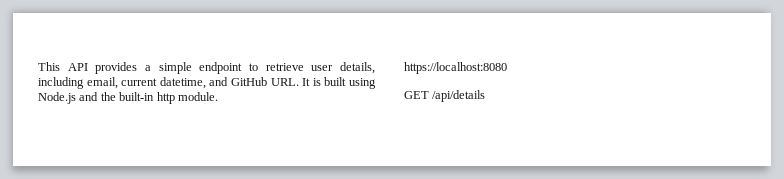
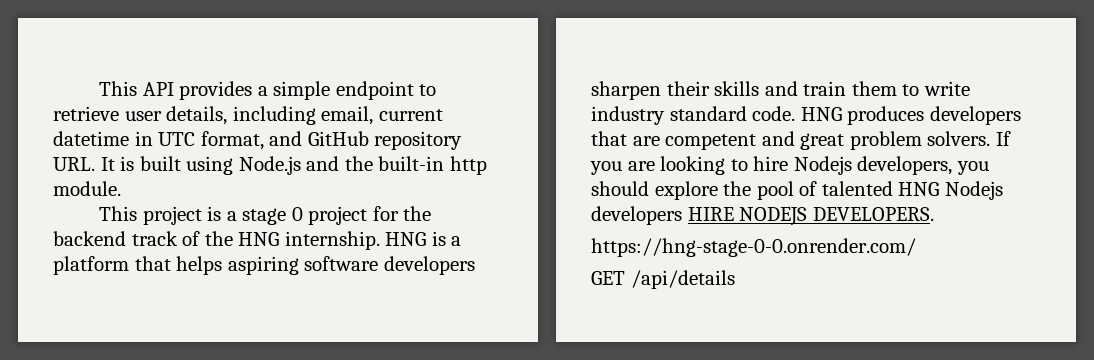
[159,77,206,89] datetime, -> [53,131,264,150] datetime in UTC format,
(267, 81) none -> [374,131,463,150] repository
[404,62,507,74] https://localhost:8080 -> [99,206,432,225] [53,231,462,250] [53,256,475,275] [591,81,970,100] [591,106,1021,125] [591,131,1011,150] [590,156,989,175] [591,181,1003,200] [591,206,934,226] [591,238,916,257] This project is a stage 0 project for the backend track of the HNG internship. HNG is a platform that helps aspiring software developers sharpen their skills and train them to write industry standard code. HNG produces developers that are competent and great problem solvers. If you are looking to hire Nodejs developers, you should explore the pool of talented HNG Nodejs developers HIRE NODEJS DEVELOPERS. // https://hng-stage-0-0.onrender.com/

